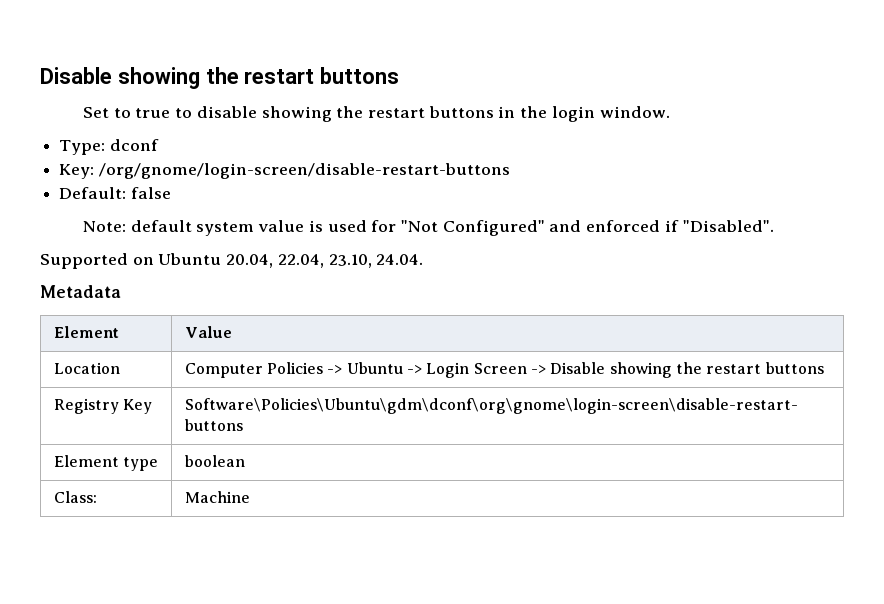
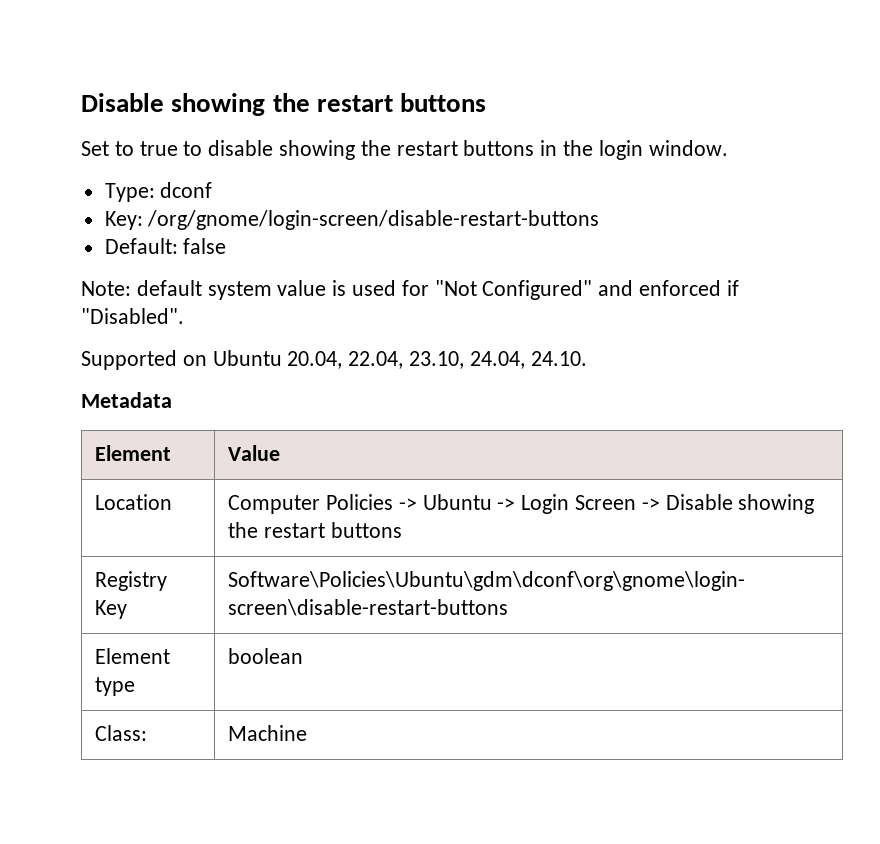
[376,254,424,265] 24.04. -> [469,351,587,369] 24.04, 24.10.

